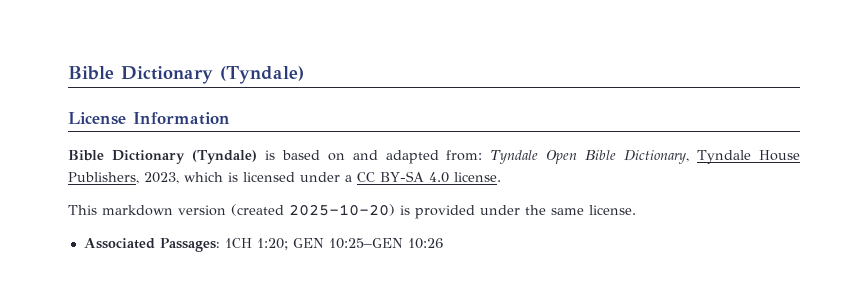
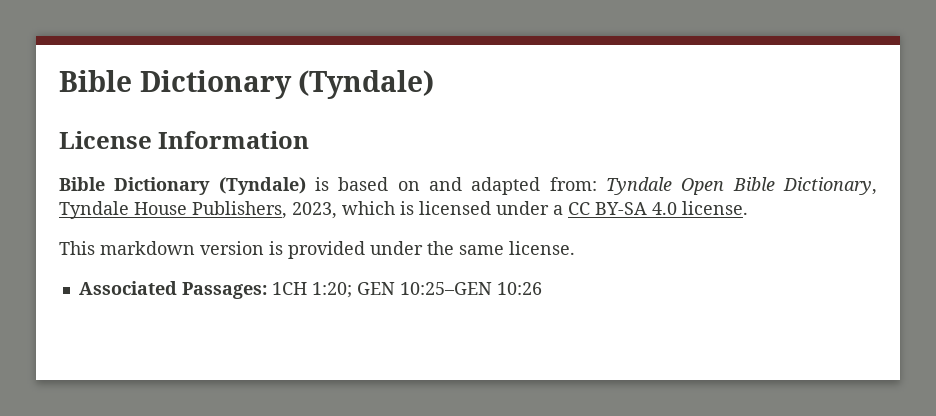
[231,204,395,216] (created 2025-10-20) -> (264, 248) none

